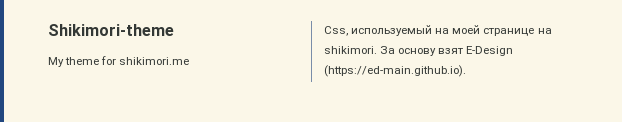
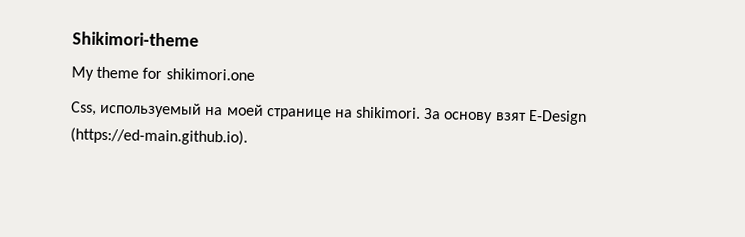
[119,57,190,65] shikimori.me -> [165,68,255,81] shikimori.one

